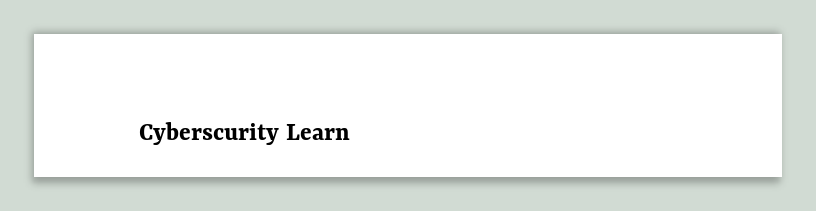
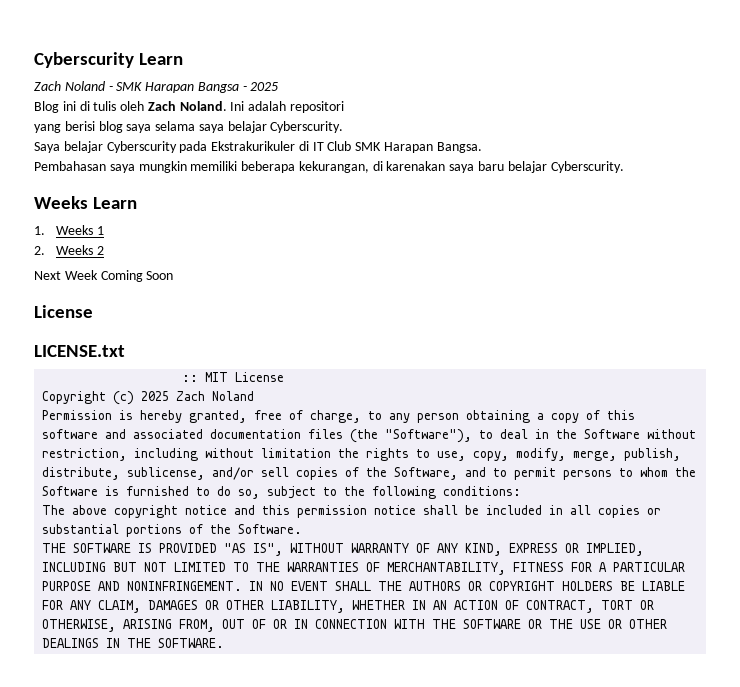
(351, 132) none -> [34,81,279,93] [34,101,345,113] [34,121,344,133] [34,141,482,153] [34,161,624,173] [34,196,138,209] [34,225,104,235] [34,245,104,255] [34,270,174,282] [34,305,93,318] [34,345,125,357] [182,372,285,382] [42,391,255,405] [42,410,636,423] [42,429,697,443] [42,448,682,461] [42,467,697,480] [42,486,522,499] [42,505,662,518] [42,524,303,537] [42,543,645,556] [42,562,686,575] [42,581,686,591] [42,600,655,613] [42,619,668,632] [42,638,225,648] // Zach Noland - SMK Harapan Bangsa - 2025 // Blog ini di tulis oleh Zach Noland. Ini adalah repositori // yang berisi blog saya selama saya belajar Cyberscurity. // Saya belajar Cyberscurity pada Ekstrakurikuler di IT Club SMK Harapan Bangsa. // Pembahasan saya mungkin memiliki beberapa kekurangan, di karenakan saya baru belajar Cyberscurity. // Weeks Learn // 1. Weeks 1 // 2. Weeks 2 // Next Week Coming Soon // License // LICENSE.txt // :: MIT License // Copyright (c) 2025 Zach Noland // Permission is hereby granted, free of charge, to any person obtaining a copy of this software and associated documentation files (the "Software"), to deal in the Software without restriction, including without limitation the rights to use, copy, modify, merge, publish, distribute, sublicense, and/or sell copies of the Software, and to permit persons to whom the Software is furnished to do so, subject to the following conditions: // The above copyright notice and this permission notice shall be included in all copies or substantial portions of the Software. // THE SOFTWARE IS PROVIDED "AS IS", WITHOUT WARRANTY OF ANY KIND, EXPRESS OR IMPLIED, INCLUDING BUT NOT LIMITED TO THE WARRANTIES OF MERCHANTABILITY, FITNESS FOR A PARTICULAR PURPOSE AND NONINFRINGEMENT. IN NO EVENT SHALL THE AUTHORS OR COPYRIGHT HOLDERS BE LIABLE FOR ANY CLAIM, DAMAGES OR OTHER LIABILITY, WHETHER IN AN ACTION OF CONTRACT, TORT OR OTHERWISE, ARISING FROM, OUT OF OR IN CONNECTION WITH THE SOFTWARE OR THE USE OR OTHER DEALINGS IN THE SOFTWARE.

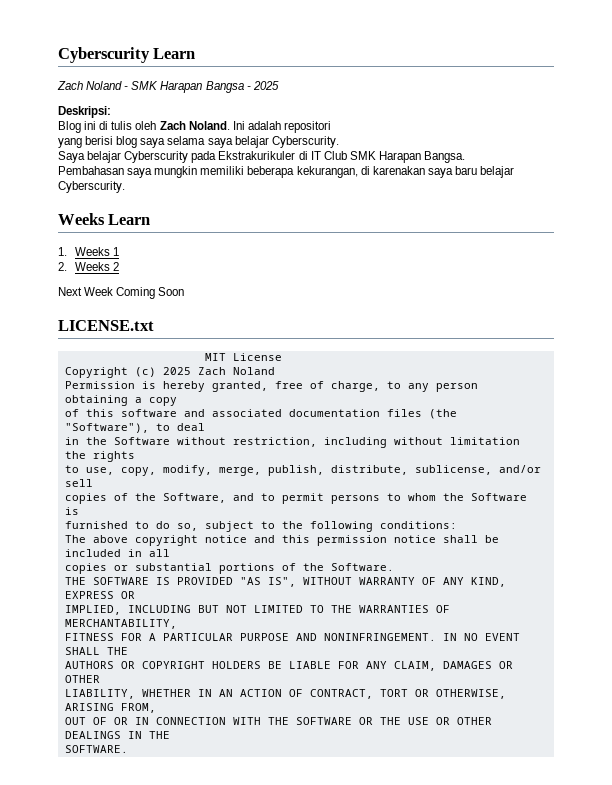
(279, 86) none -> [58,106,111,118] // Deskripsi:
[34,305,93,318] // License -> (185, 291) none
[182,375,199,382] :: -> (154, 325) none
(580, 418) none -> (177, 401) //
(529, 434) none -> (205, 427) //
(410, 454) none -> (135, 456) //
(290, 472) none -> (93, 483) //
(120, 491) none -> (79, 511) //
(592, 510) none -> (170, 553) //
(580, 548) none -> (135, 595) //
(507, 568) none -> (177, 624) //
(403, 586) none -> (128, 651) //
(265, 605) none -> (100, 679) //
(216, 625) none -> (156, 708) //
(152, 643) none -> (170, 735) //

